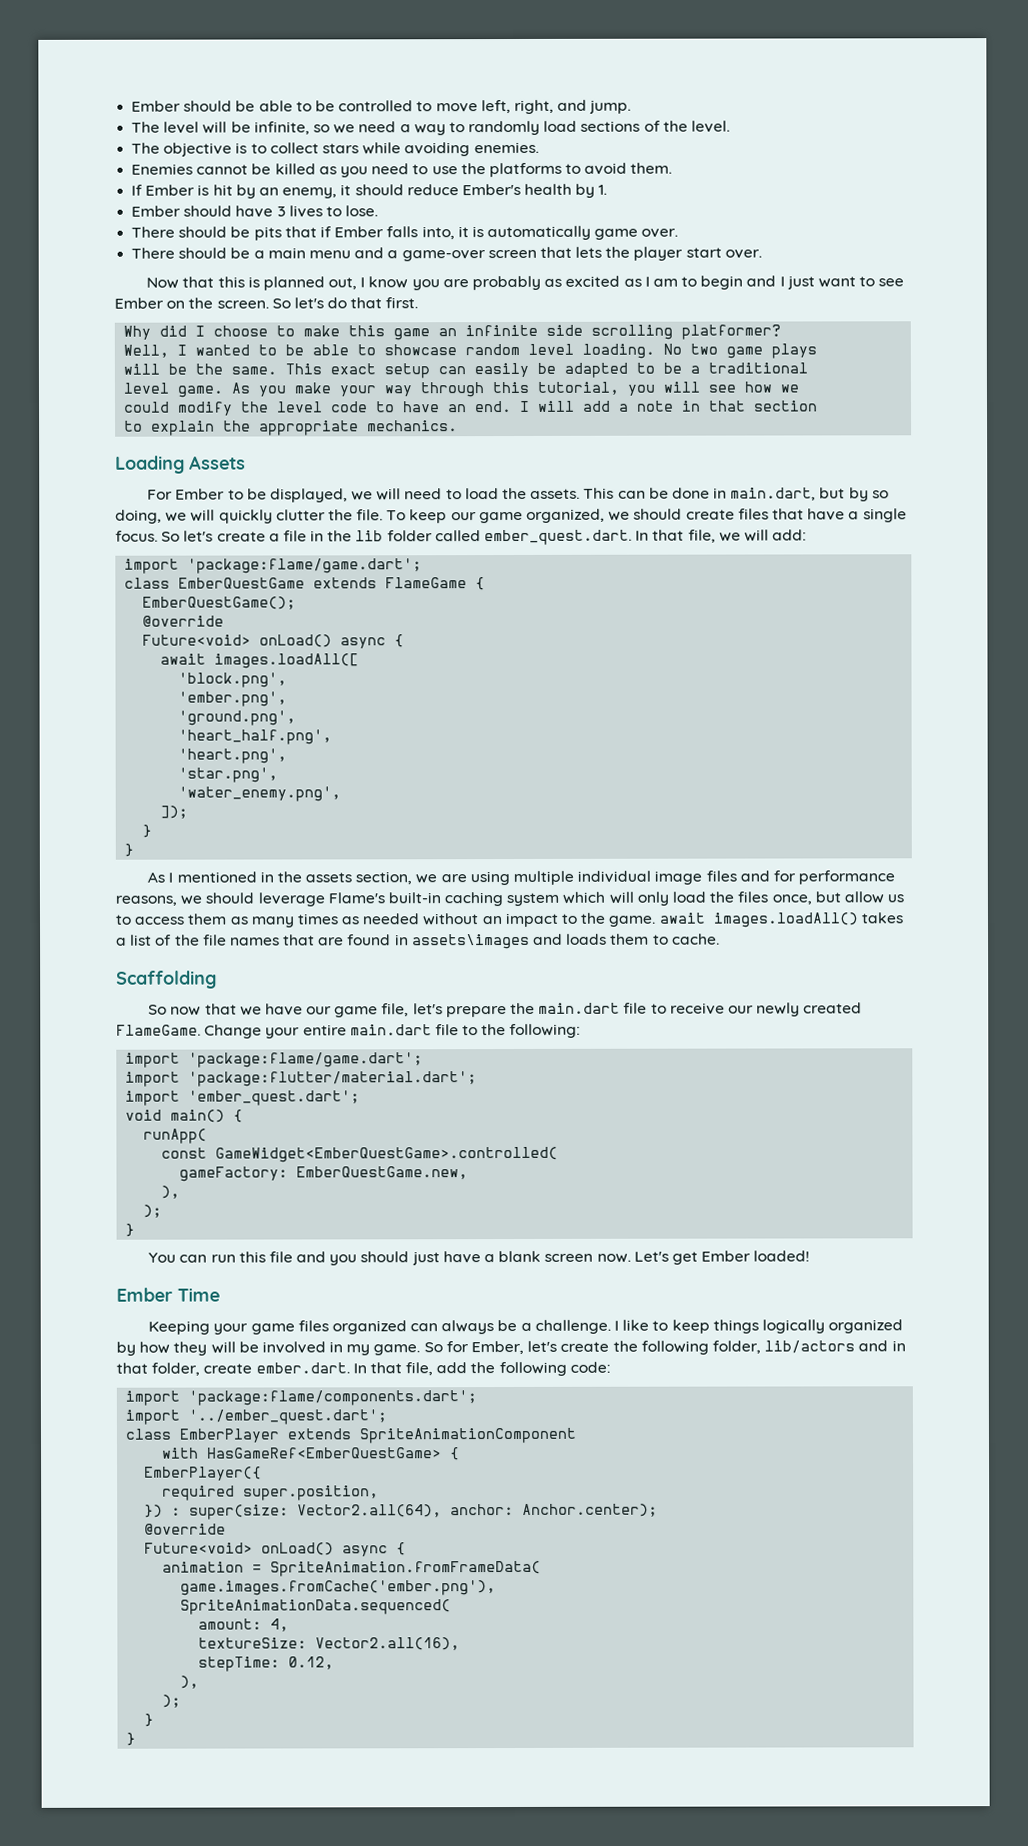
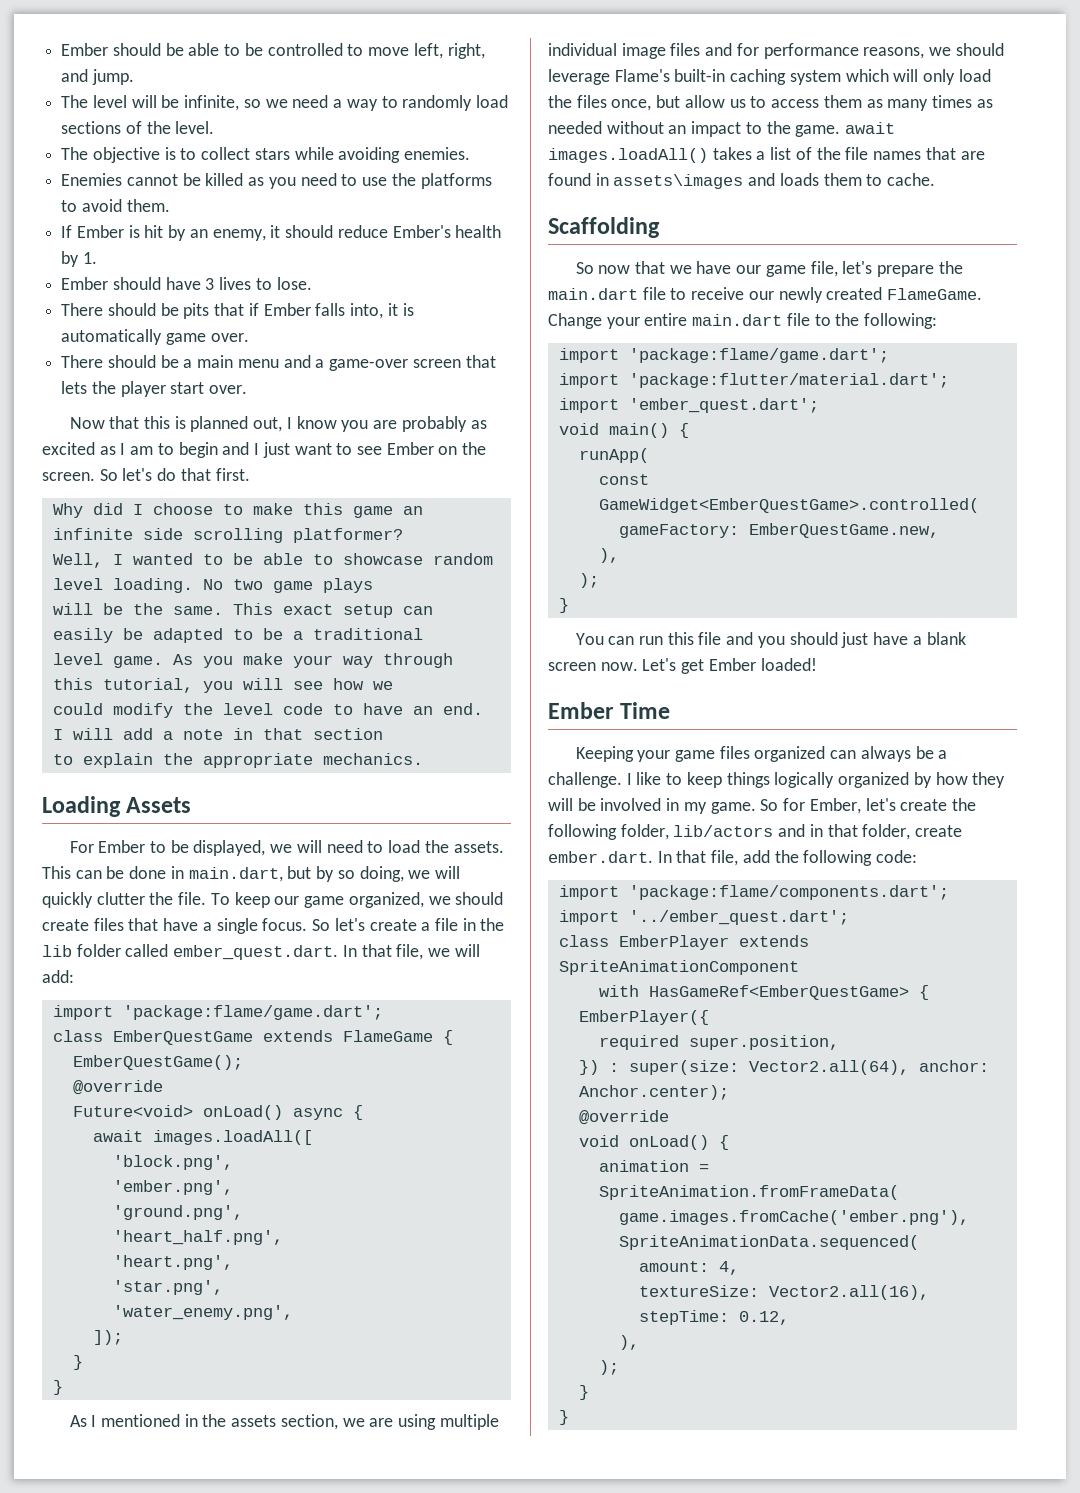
[144,1542,389,1557] Future<void> onLoad() async -> [578,1135,709,1150] void onLoad()

